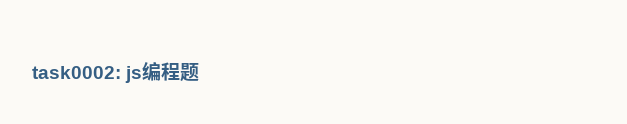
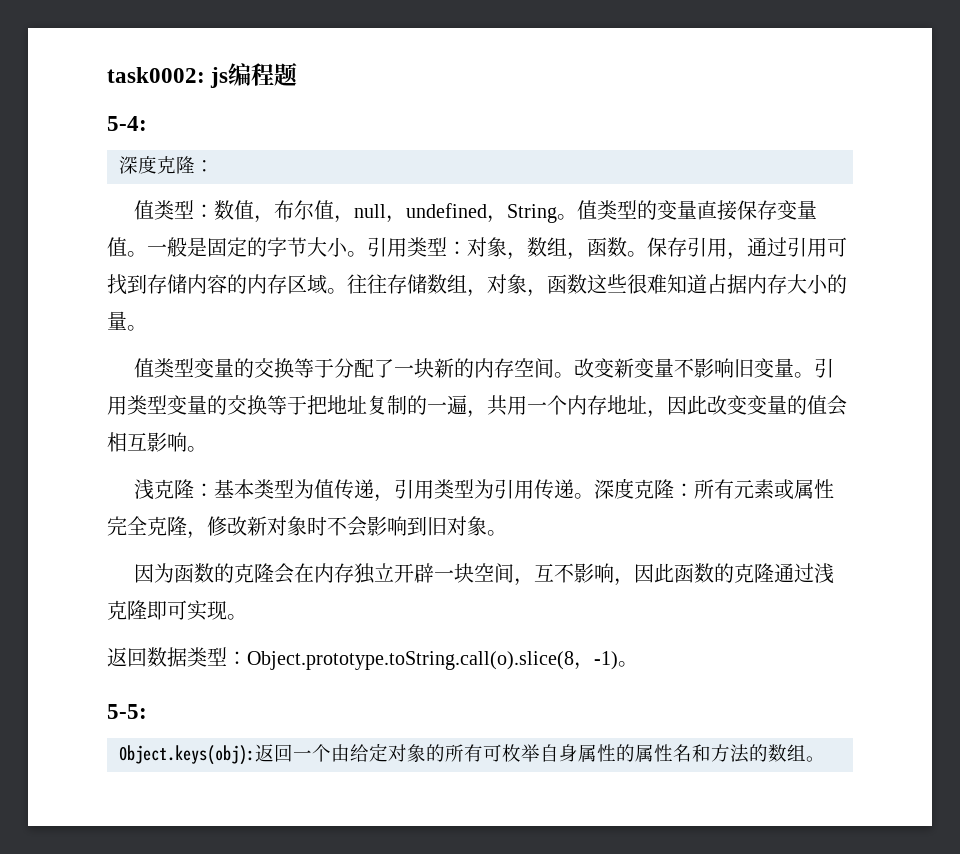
(200, 72) none -> [107,116,147,131] [119,156,214,174] [134,200,818,223] [107,237,847,260] [107,274,847,297] [107,311,147,331] [134,358,835,378] [107,395,847,418] [107,432,207,452] [134,478,835,502] [107,516,507,539] [134,563,835,586] [107,600,247,621] [107,647,638,670] [107,704,147,719] [119,743,825,765] // 5-4: // 深度克隆： // 值类型：数值，布尔值，null，undefined，String。值类型的变量直接保存变量值。一般是固定的字节大小。引用类型：对象，数组，函数。保存引用，通过引用可找到存储内容的内存区域。往往存储数组，对象，函数这些很难知道占据内存大小的量。 // 值类型变量的交换等于分配了一块新的内存空间。改变新变量不影响旧变量。引用类型变量的交换等于把地址复制的一遍，共用一个内存地址，因此改变变量的值会相互影响。 // 浅克隆：基本类型为值传递，引用类型为引用传递。深度克隆：所有元素或属性完全克隆，修改新对象时不会影响到旧对象。 // 因为函数的克隆会在内存独立开辟一块空间，互不影响，因此函数的克隆通过浅克隆即可实现。 // 返回数据类型：Object.prototype.toString.call(o).slice(8，-1)。 // 5-5: // Object.keys(obj):返回一个由给定对象的所有可枚举自身属性的属性名和方法的数组。

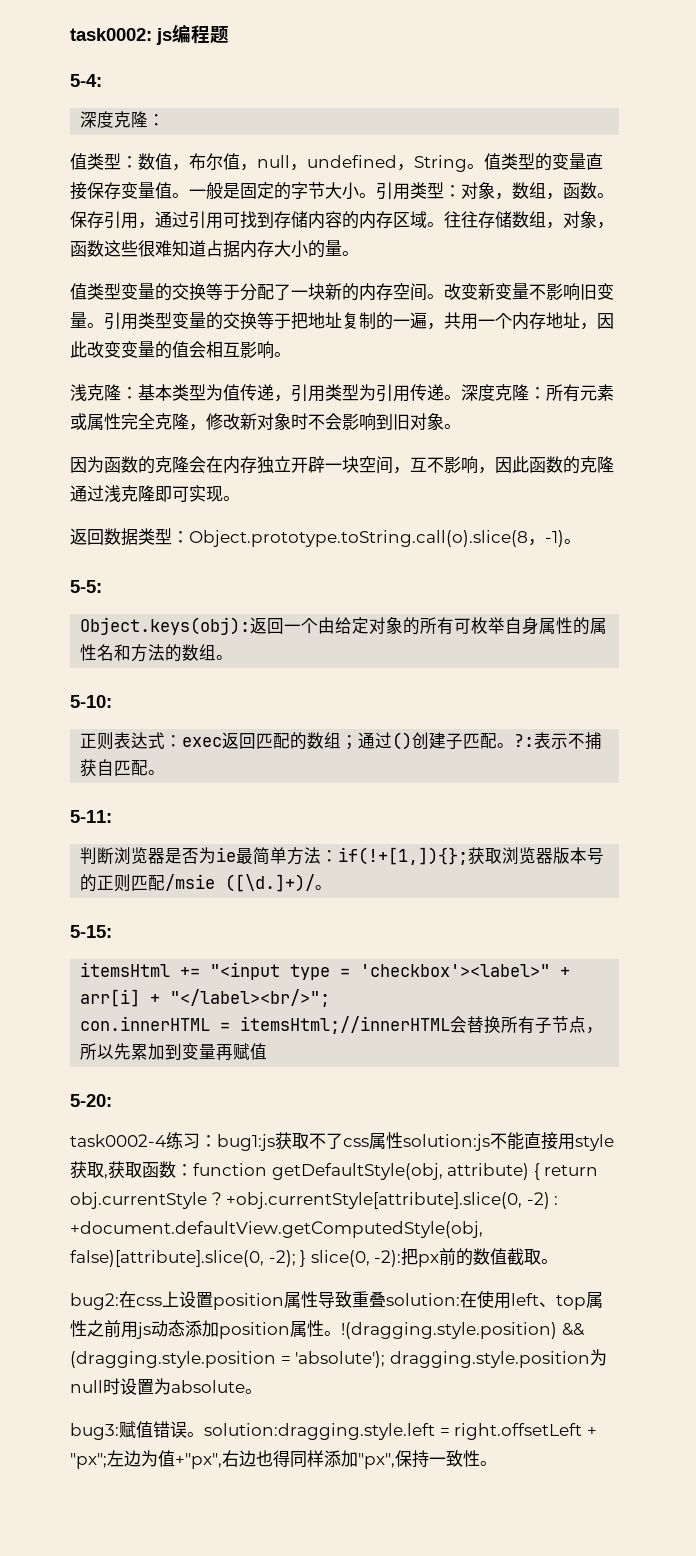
(825, 759) none -> [70,695,112,708] [80,732,603,750] [80,759,166,777] [70,810,112,823] [80,847,605,865] [80,874,333,892] [70,925,112,938] [80,962,571,980] [80,989,331,1007] [80,1016,604,1034] [80,1043,268,1061] [70,1094,112,1107] [70,1132,614,1151] [70,1161,599,1180] [70,1192,559,1209] [70,1221,483,1238] [70,1248,559,1267] [70,1290,603,1310] [70,1320,585,1339] [70,1349,607,1368] [70,1378,262,1395] [70,1421,597,1440] [70,1450,497,1469] // 5-10: // 正则表达式：exec返回匹配的数组；通过()创建子匹配。?:表示不捕获自匹配。 // 5-11: // 判断浏览器是否为ie最简单方法：if(!+[1,]){};获取浏览器版本号的正则匹配/msie ([\d.]+)/。 // 5-15: // itemsHtml += "<input type = 'checkbox'><label>" + arr[i] + "</label><br/>"; // con.innerHTML = itemsHtml;//innerHTML会替换所有子节点，所以先累加到变量再赋值 // 5-20: // task0002-4练习：bug1:js获取不了css属性solution:js不能直接用style获取,获取函数：function getDefaultStyle(obj, attribute) { return obj.currentStyle ? +obj.currentStyle[attribute].slice(0, -2) : +document.defaultView.getComputedStyle(obj, false)[attribute].slice(0, -2); } slice(0, -2):把px前的数值截取。 // bug2:在css上设置position属性导致重叠solution:在使用left、top属性之前用js动态添加position属性。!(dragging.style.position) && (dragging.style.position = 'absolute'); dragging.style.position为null时设置为absolute。 // bug3:赋值错误。solution:dragging.style.left = right.offsetLeft + "px";左边为值+"px",右边也得同样添加"px",保持一致性。

